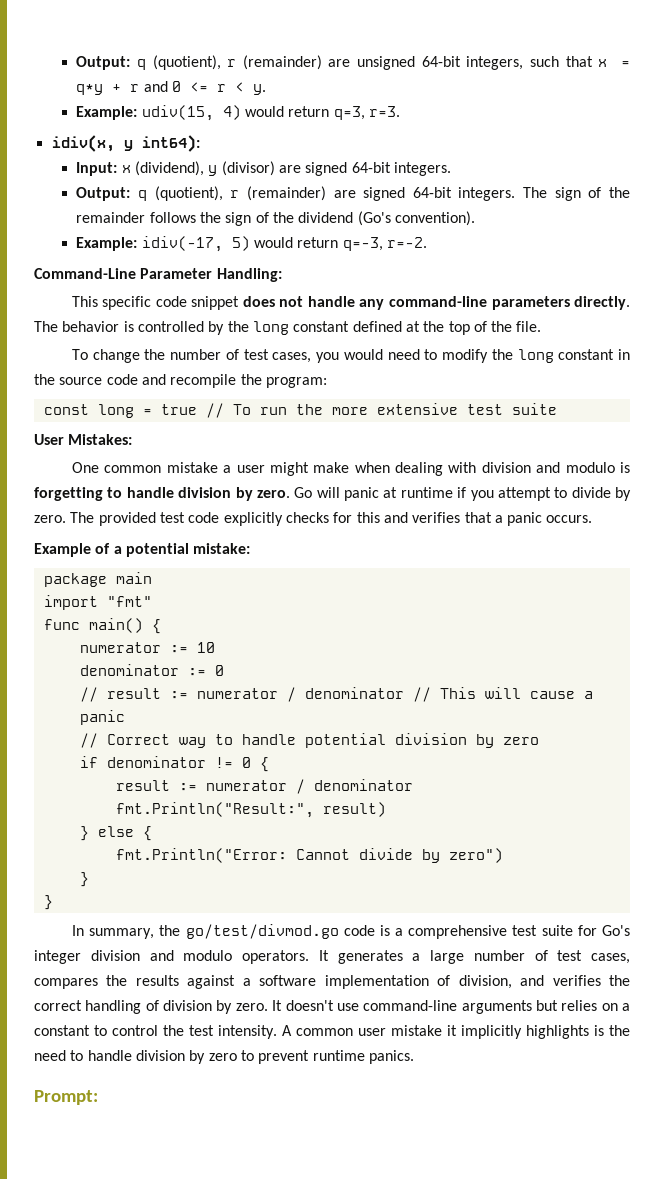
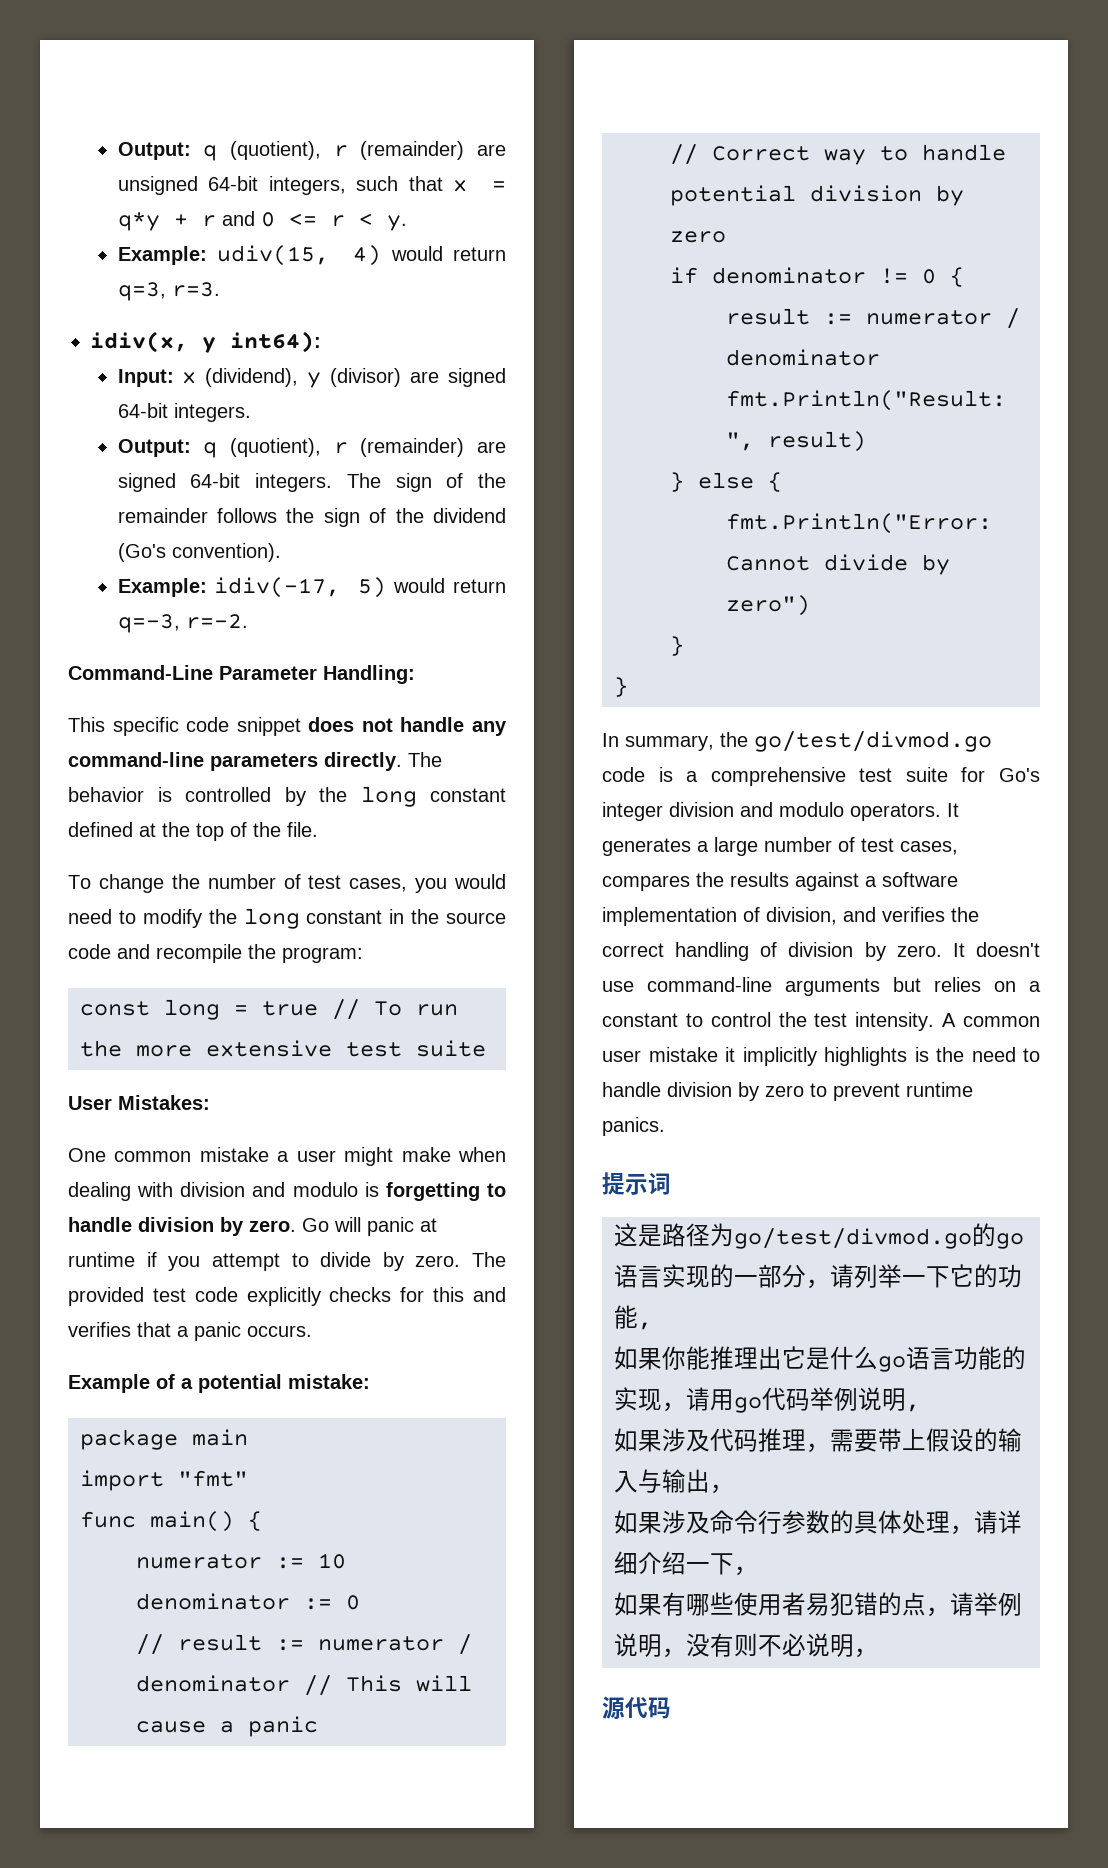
[34,1090,98,1105] Prompt: -> [602,1172,671,1195] [614,1223,1024,1249] [614,1264,1022,1289] [614,1305,652,1330] [614,1346,1026,1372] [614,1387,920,1413] [614,1428,1022,1453] [614,1469,734,1494] [614,1510,1022,1535] [614,1551,758,1576] [614,1592,1022,1617] [614,1633,878,1658] [602,1696,671,1720] 提示词 // 这是路径为go/test/divmod.go的go语言实现的一部分，请列举一下它的功能, // 如果你能推理出它是什么go语言功能的实现，请用go代码举例说明, // 如果涉及代码推理，需要带上假设的输入与输出， // 如果涉及命令行参数的具体处理，请详细介绍一下， // 如果有哪些使用者易犯错的点，请举例说明，没有则不必说明， // 源代码

